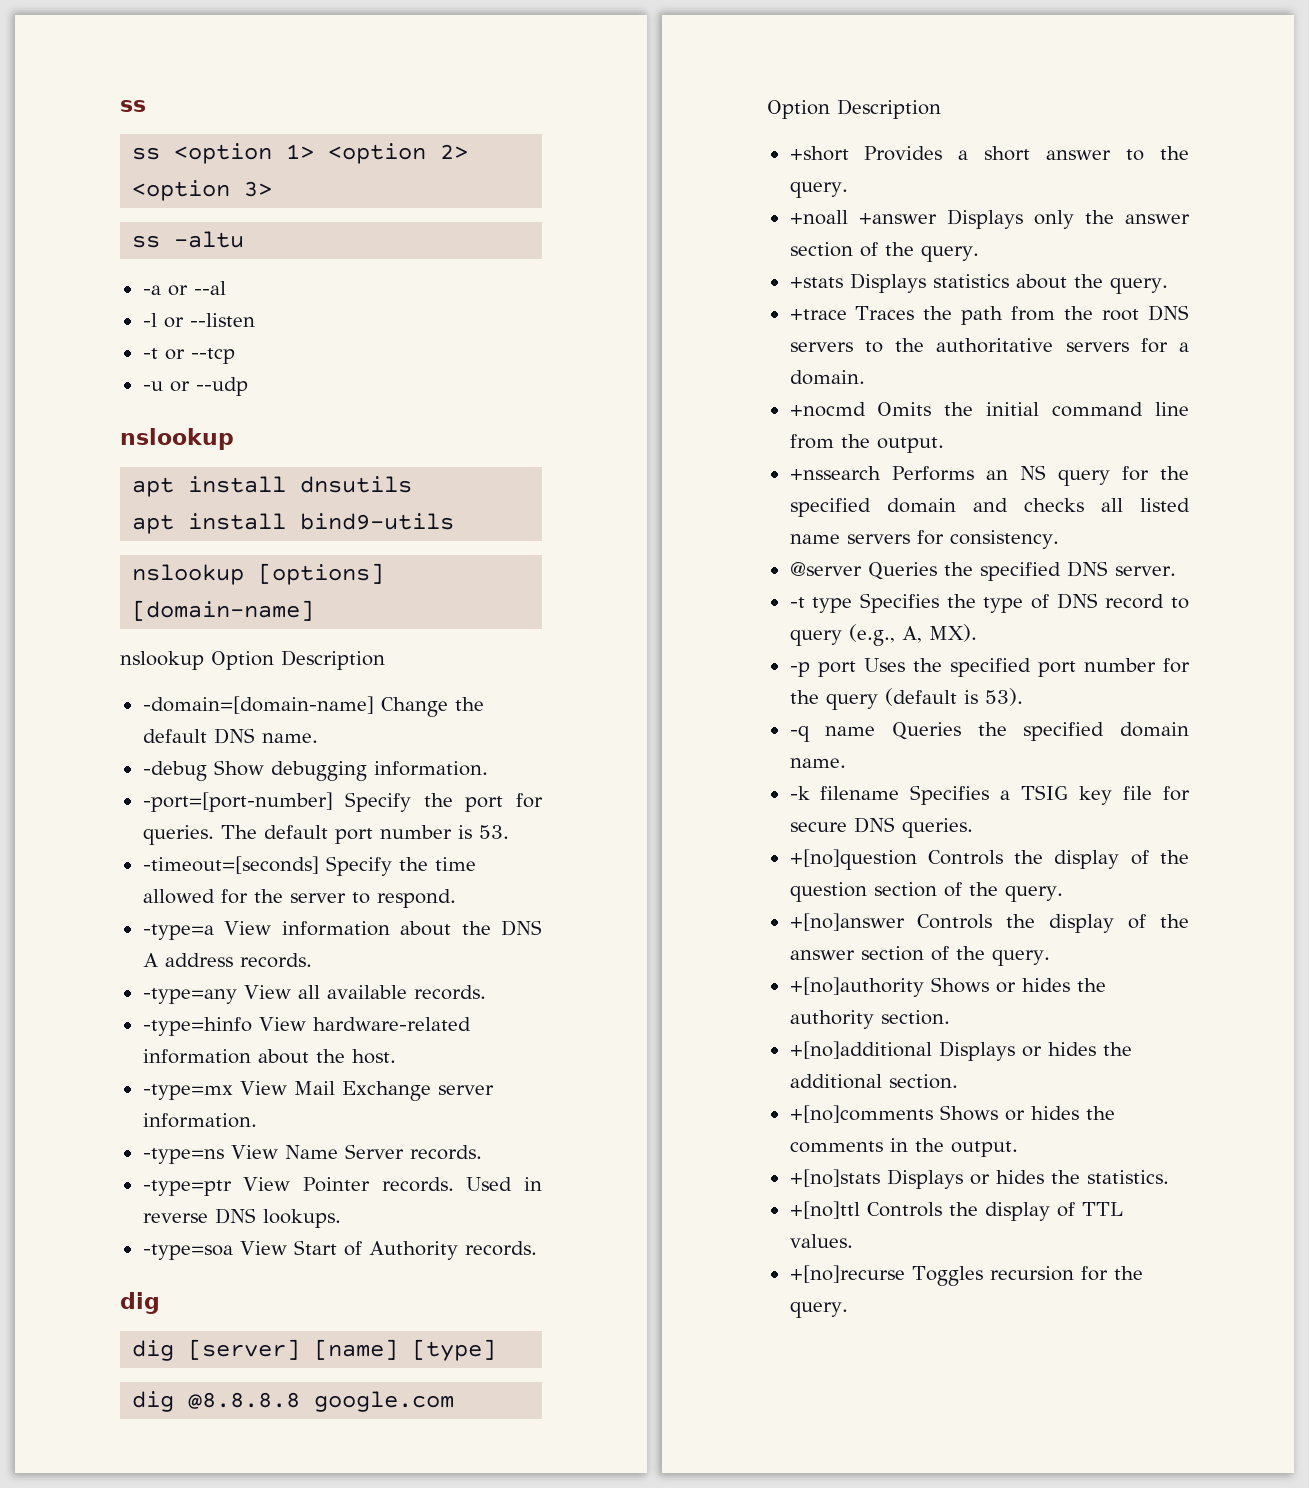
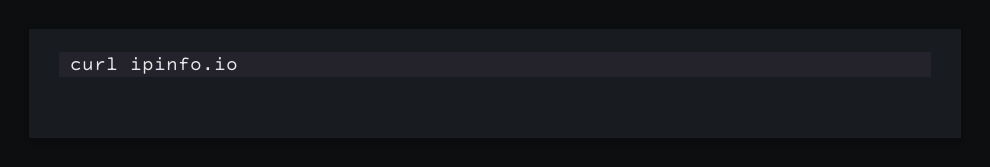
[120,100,146,112] [132,143,469,164] [132,180,273,201] [132,231,245,248] [142,281,226,296] [142,313,255,328] [142,348,235,364] [142,377,248,396] [120,428,234,450] [132,476,413,497] [132,513,455,534] [132,563,385,585] [132,600,315,621] [120,650,385,670] [142,696,484,717] [142,728,318,744] [142,760,488,781] [142,792,543,812] [142,825,509,845] [142,856,476,876] [142,889,456,908] [142,920,542,940] [142,953,312,968] [142,985,486,1004] [142,1017,471,1036] [142,1049,396,1064] [142,1081,494,1101] [142,1113,257,1128] [142,1144,482,1164] [142,1177,542,1196] [142,1208,341,1228] [142,1240,537,1260] [120,1292,160,1314] [132,1339,497,1361] [132,1391,455,1412] [767,99,941,119] [789,146,1189,161] [789,181,848,198] [789,209,1190,229] [789,242,979,262] [789,273,1168,294] [789,305,1189,325] [789,338,1189,353] [789,370,865,385] [789,402,1189,417] [789,434,944,453] [789,465,1189,486] [789,498,1190,517] [789,530,1059,549] [789,561,1176,581] [789,593,1189,613] [789,624,977,646] [789,658,1190,677] [789,688,1023,710] [789,722,1189,742] [789,758,846,768] [789,785,1190,805] [789,817,973,838] [789,849,1189,870] [789,882,1063,902] [789,913,1189,933] [789,946,1050,966] [789,977,1106,997] [789,1010,950,1029] [789,1041,1132,1061] [789,1074,958,1089] [789,1105,1115,1123] [789,1138,1018,1157] [789,1169,1169,1189] [789,1201,1123,1221] [789,1234,853,1248] [789,1265,1143,1286] [789,1301,848,1318] ss // ss <option 1> <option 2> <option 3> // ss -altu // -a or --al // -l or --listen // -t or --tcp // -u or --udp // nslookup // apt install dnsutils // apt install bind9-utils // nslookup [options] [domain-name] // nslookup Option Description // -domain=[domain-name] Change the default DNS name. // -debug Show debugging information. // -port=[port-number] Specify the port for queries. The default port number is 53. // -timeout=[seconds] Specify the time allowed for the server to respond. // -type=a View information about the DNS A address records. // -type=any View all available records. // -type=hinfo View hardware-related information about the host. // -type=mx View Mail Exchange server information. // -type=ns View Name Server records. // -type=ptr View Pointer records. Used in reverse DNS lookups. // -type=soa View Start of Authority records. // dig // dig [server] [name] [type] // dig @8.8.8.8 google.com // Option Description // +short Provides a short answer to the query. // +noall +answer Displays only the answer section of the query. // +stats Displays statistics about the query. // +trace Traces the path from the root DNS servers to the authoritative servers for a domain. // +nocmd Omits the initial command line from the output. // +nssearch Performs an NS query for the specified domain and checks all listed name servers for consistency. // @server Queries the specified DNS server. // -t type Specifies the type of DNS record to query (e.g., A, MX). // -p port Uses the specified port number for the query (default is 53). // -q name Queries the specified domain name. // -k filename Specifies a TSIG key file for secure DNS queries. // +[no]question Controls the display of the question section of the query. // +[no]answer Controls the display of the answer section of the query. // +[no]authority Shows or hides the authority section. // +[no]additional Displays or hides the additional section. // +[no]comments Shows or hides the comments in the output. // +[no]stats Displays or hides the statistics. // +[no]ttl Controls the display of TTL values. // +[no]recurse Toggles recursion for the query. -> [69,57,238,74] curl ipinfo.io

